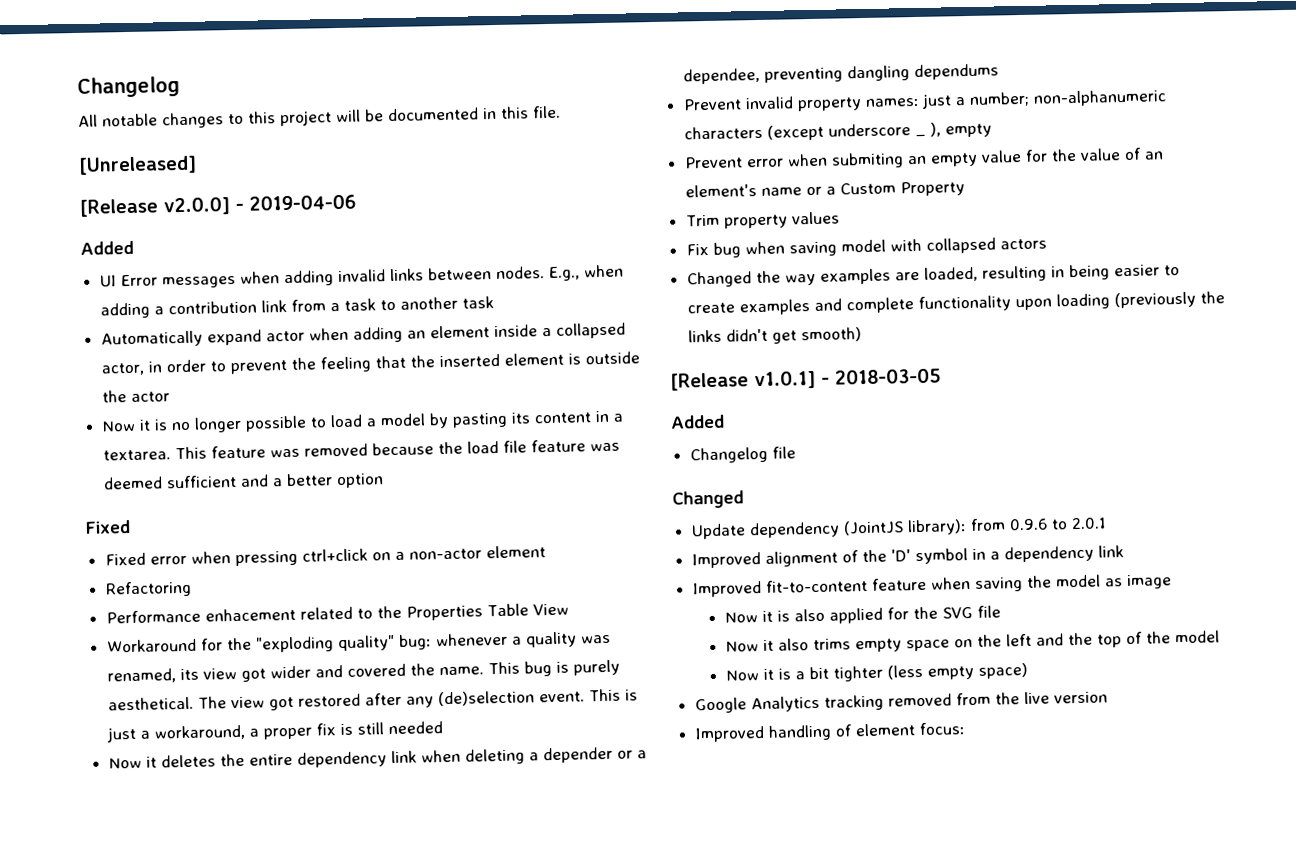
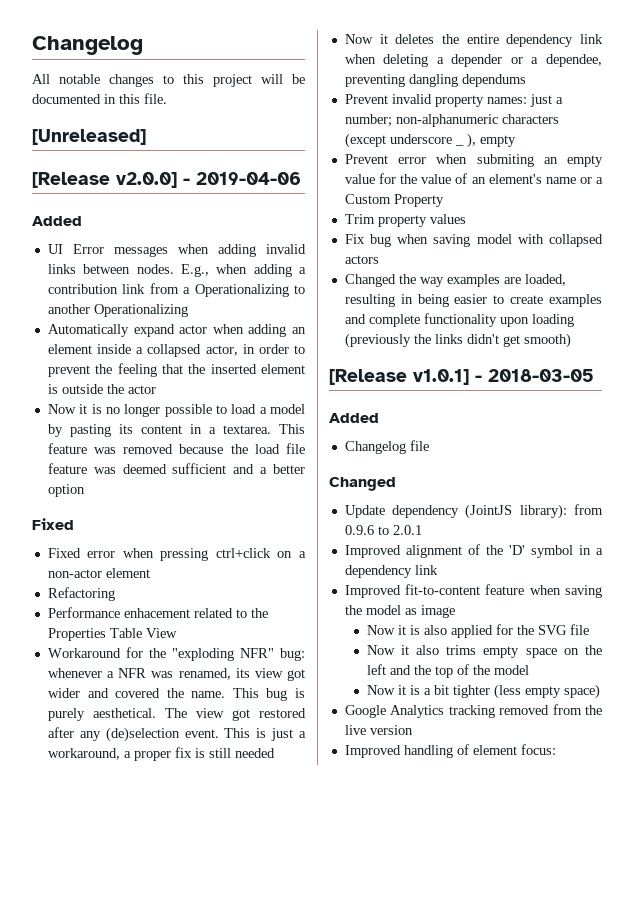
[343,298,376,311] task -> [194,284,289,297] Operationalizing
[461,296,494,309] task -> [93,304,188,317] Operationalizing
[337,635,395,652] quality" -> [239,648,274,658] NFR"
[524,631,577,648] quality -> [118,668,147,678] NFR

